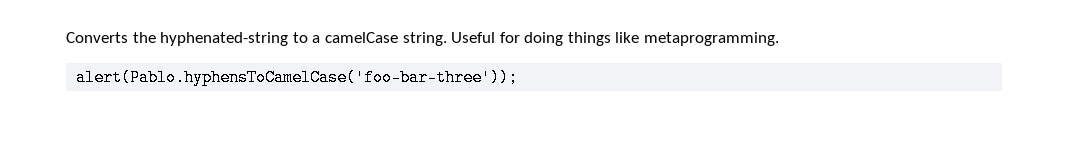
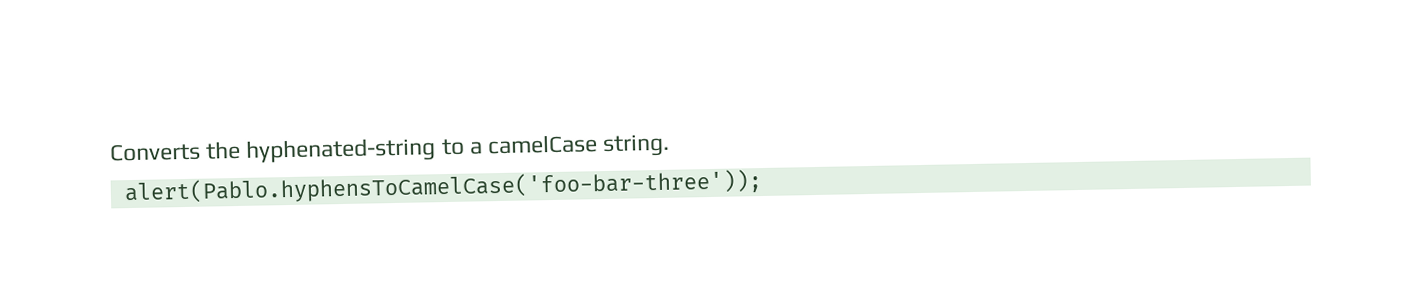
[451,32,780,46] Useful for doing things like metaprogramming. -> (671, 145) none

